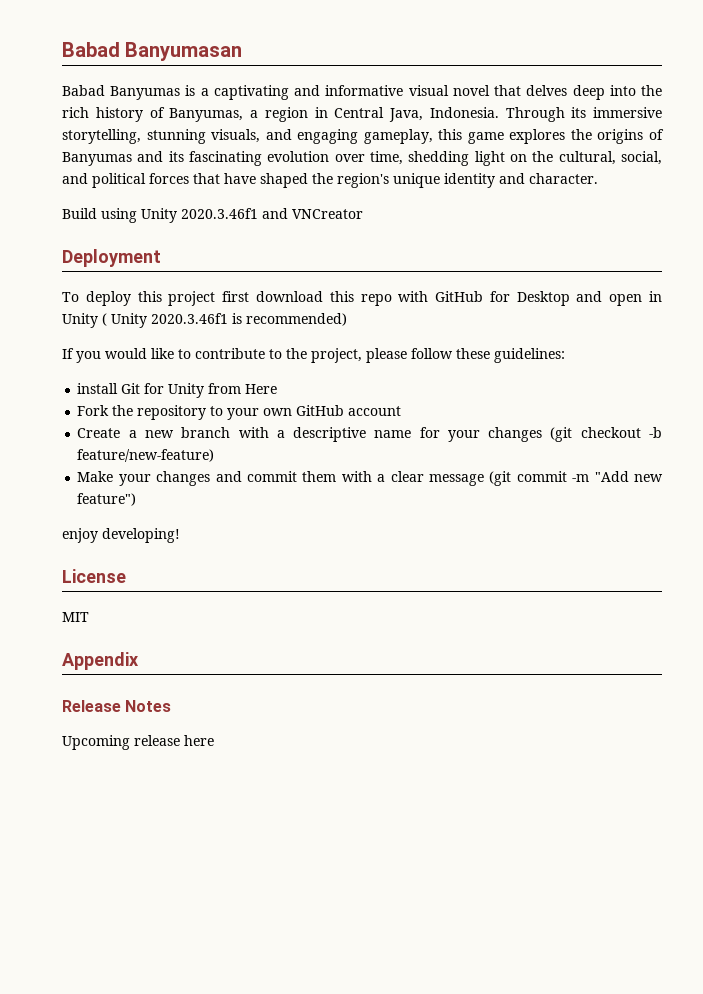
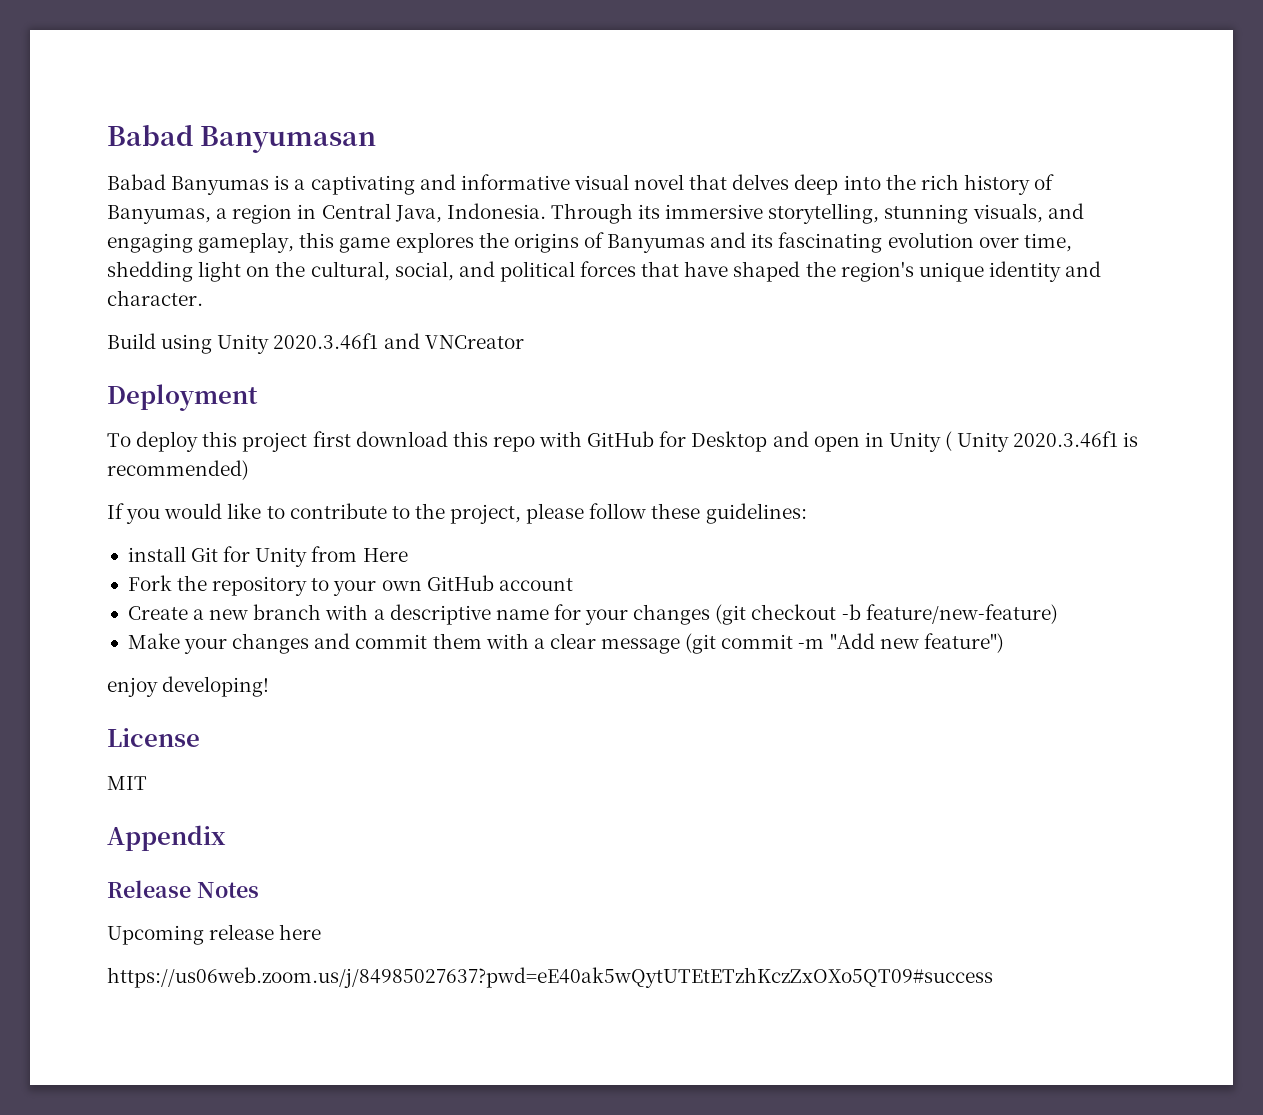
(214, 740) none -> [107,967,993,988] // https://us06web.zoom.us/j/84985027637?pwd=eE40ak5wQytUTEtETzhKczZxOXo5QT09#success

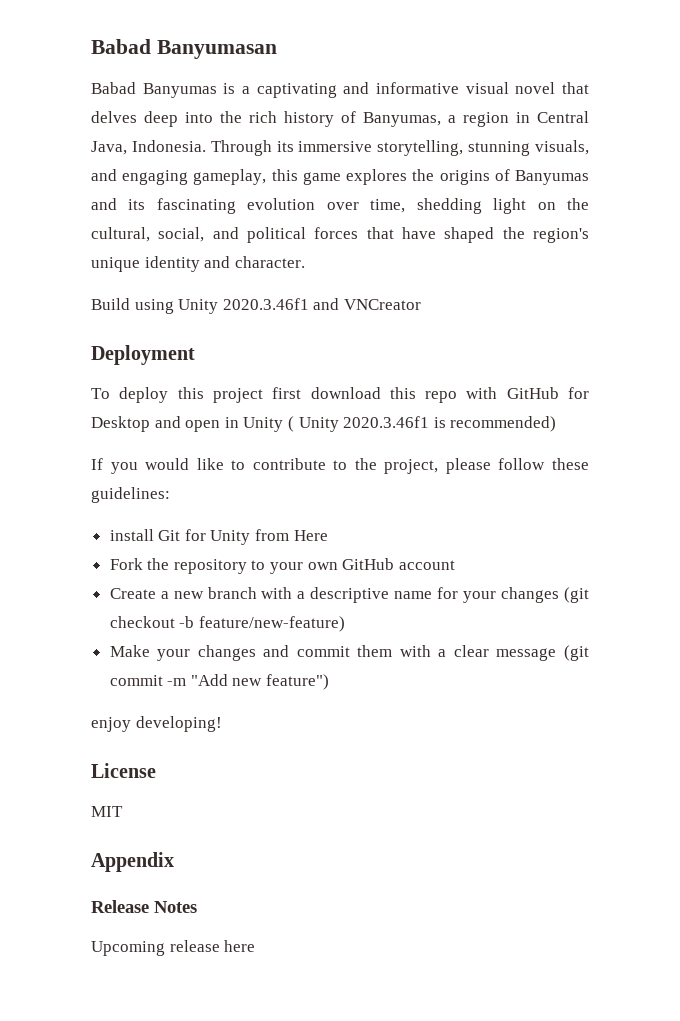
[107,967,993,988] // https://us06web.zoom.us/j/84985027637?pwd=eE40ak5wQytUTEtETzhKczZxOXo5QT09#success -> (256, 946) none

